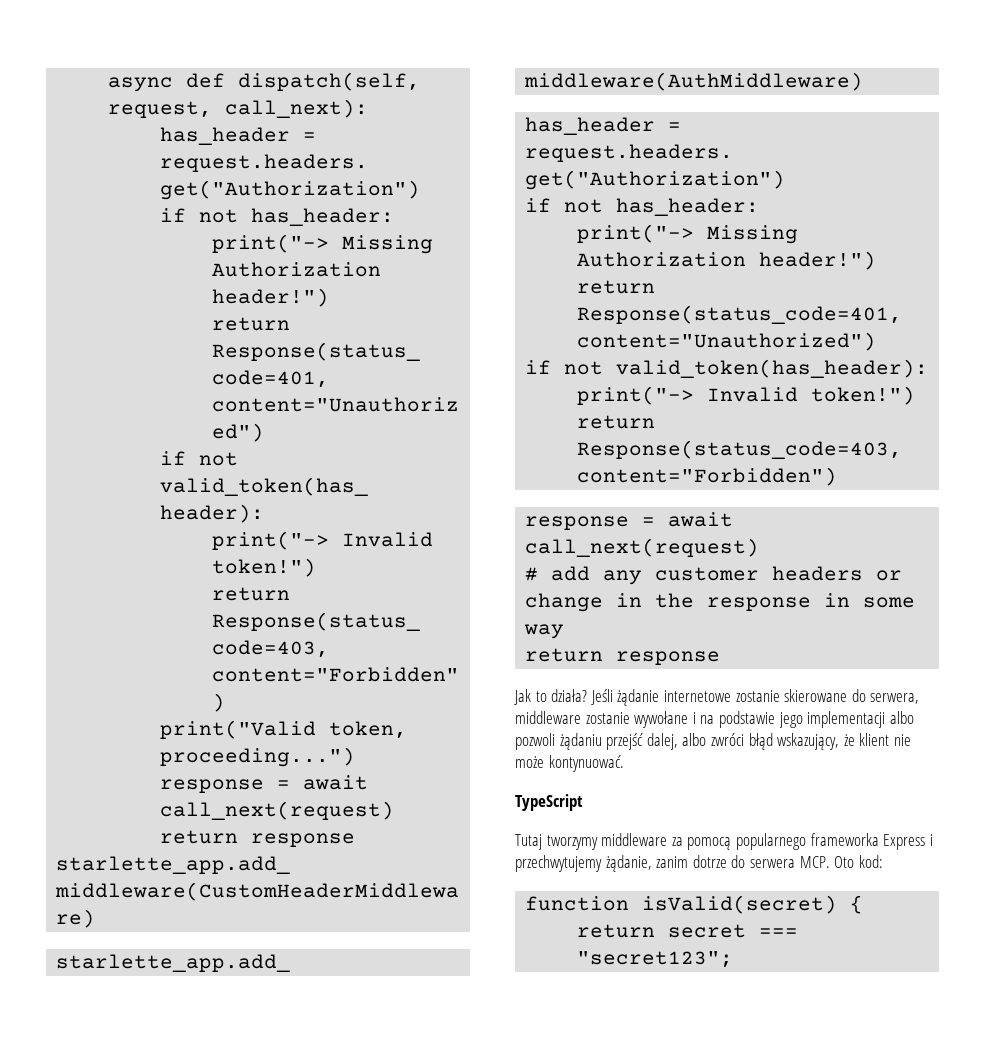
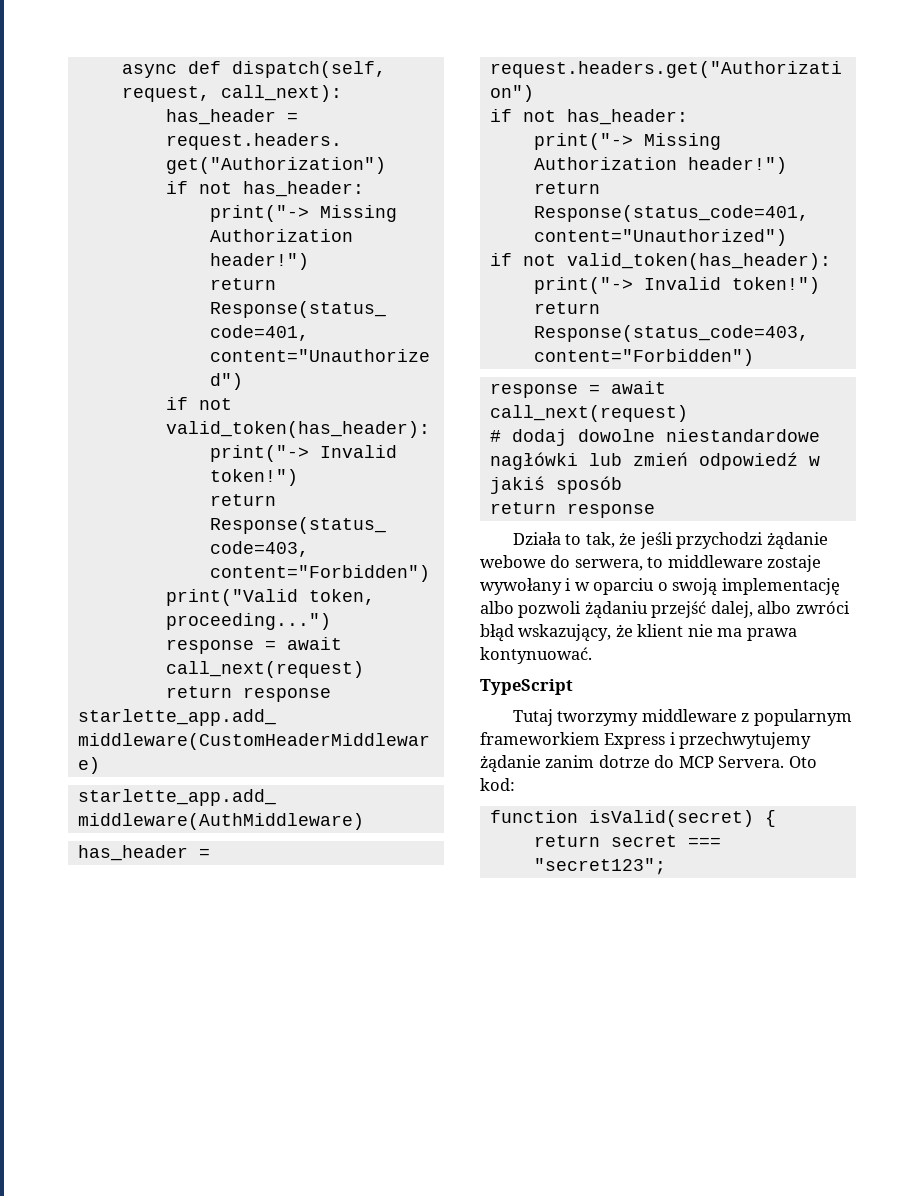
[551,566,903,585] [525,593,916,612] [524,624,565,639] [525,648,721,665] [514,689,920,706] [515,711,886,728] add any customer headers or change in the response in some way // return response // Jak to działa? Jeśli żądanie internetowe zostanie skierowane do serwera, middleware zostanie wywołane i na podstawie jego implementacji -> [511,429,820,446] [489,452,820,470] [489,476,622,494] [489,502,655,518] [512,532,828,550] [480,555,822,572] [480,578,840,596] dodaj dowolne niestandardowe nagłówki lub zmień odpowiedź w jakiś sposób // return response // Działa to tak, że jeśli przychodzi żądanie webowe do serwera, to middleware zostaje wywołany i w oparciu o swoją implementację
[515,756,544,768] może -> [717,628,797,641] ma prawa
[671,833,879,850] za pomocą popularnego frameworka -> [741,709,852,726] [480,732,600,745] z popularnym frameworkiem
[605,855,652,872] żądanie, -> [480,755,541,773] żądanie
[749,856,830,868] serwera MCP. -> [678,756,785,768] MCP Servera.

